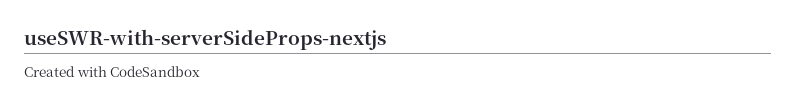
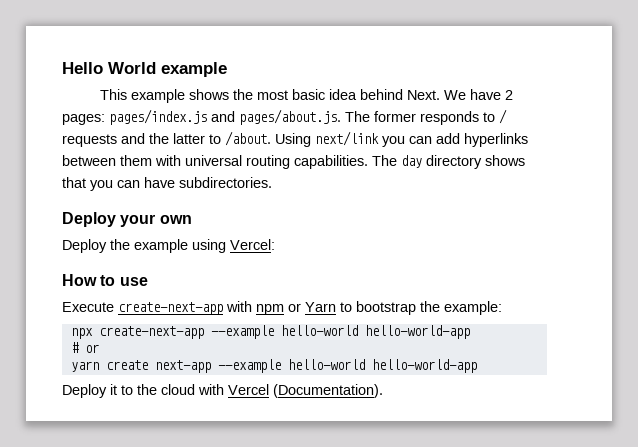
[24,29,386,50] [24,66,201,77] useSWR-with-serverSideProps-nextjs // Created with CodeSandbox -> [62,62,227,77] [99,89,513,103] [62,109,507,125] [62,131,528,147] [62,155,525,169] [62,177,272,191] [62,212,192,227] [62,239,275,253] [62,274,148,286] [62,301,502,315] [70,325,470,339] [70,342,99,353] [70,359,477,373] [62,384,383,398] Hello World example // This example shows the most basic idea behind Next. We have 2 pages: pages/index.js and pages/about.js. The former responds to / requests and the latter to /about. Using next/link you can add hyperlinks between them with universal routing capabilities. The day directory shows that you can have subdirectories. // Deploy your own // Deploy the example using Vercel: // How to use // Execute create-next-app with npm or Yarn to bootstrap the example: // npx create-next-app --example hello-world hello-world-app // # or // yarn create next-app --example hello-world hello-world-app // Deploy it to the cloud with Vercel (Documentation).

